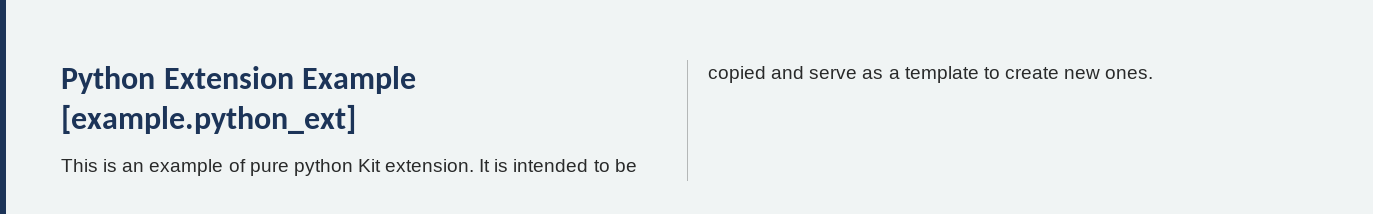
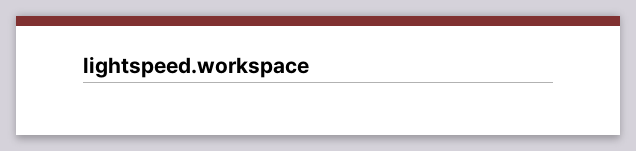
[61,66,417,94] [61,104,356,134] [61,159,637,176] [708,66,1154,83] Python Extension Example [example.python_ext] // This is an example of pure python Kit extension. It is intended to be copied and serve as a template to create new ones. -> [83,56,309,78] lightspeed.workspace

